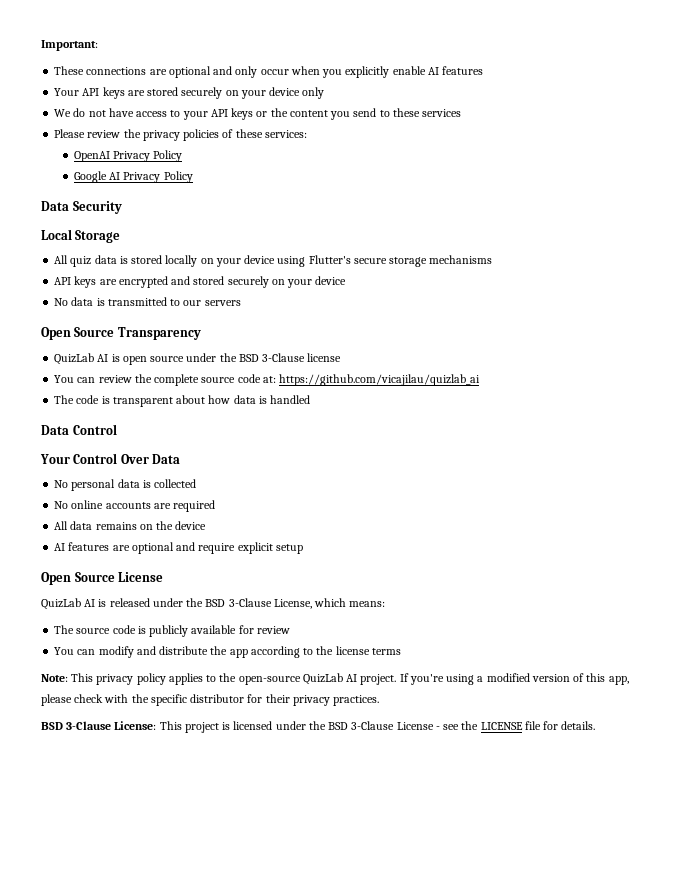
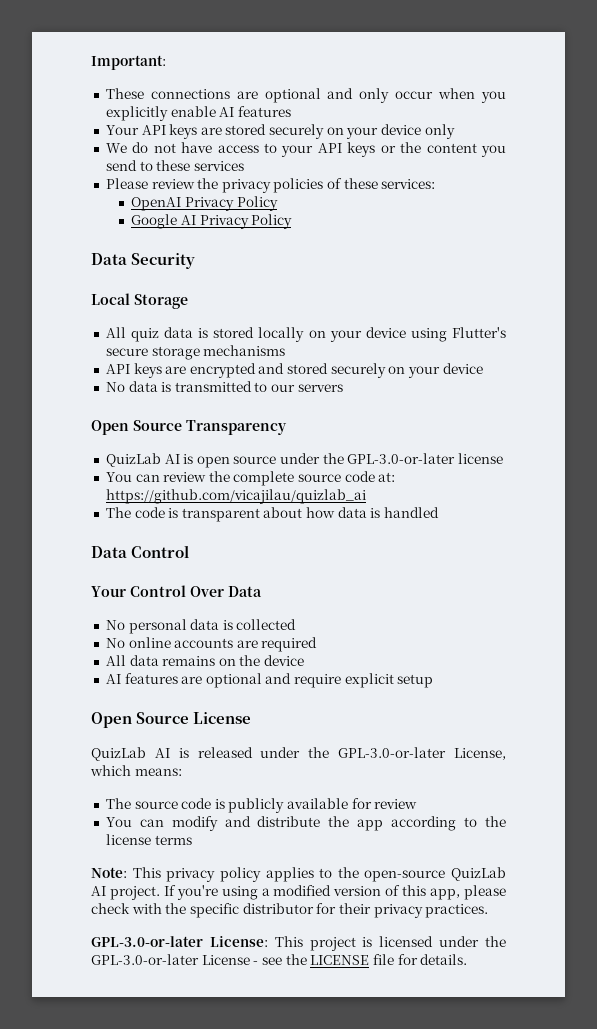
[238,353,306,362] BSD 3-Clause -> [347,453,456,464] GPL-3.0-or-later
[205,598,272,607] BSD 3-Clause -> [338,747,447,758] GPL-3.0-or-later
[41,721,112,730] BSD 3-Clause -> [91,936,203,947] GPL-3.0-or-later
[328,721,395,730] BSD 3-Clause -> [91,954,199,965] GPL-3.0-or-later

